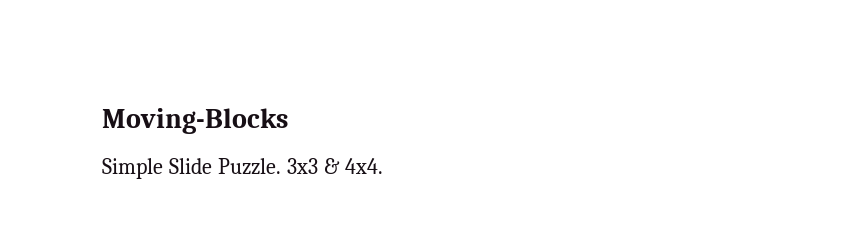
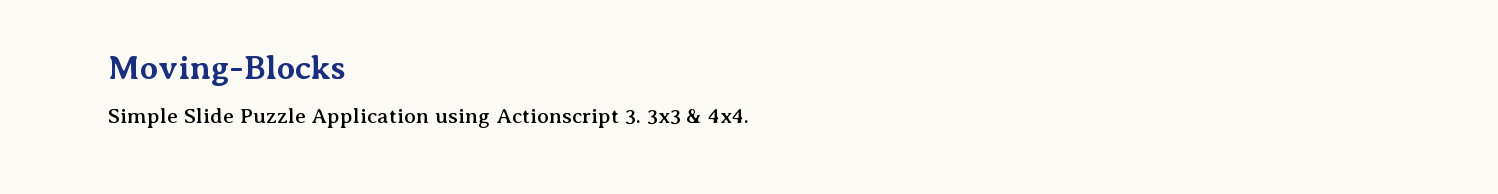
[217,158,281,175] Puzzle. -> [239,108,641,128] Puzzle Application using Actionscript 3.

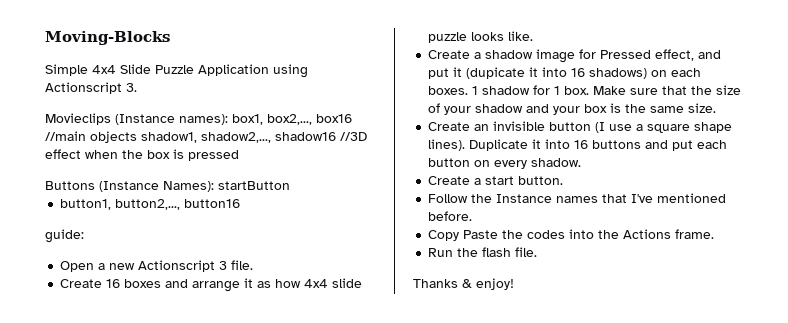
(178, 118) none -> [92,65,116,74] 4x4
[646,109,750,125] 3x3 & 4x4. -> [45,113,352,125] [45,131,367,143] [45,149,239,161] [45,181,290,192] [60,199,241,210] [45,229,84,243] [60,260,254,272] [60,278,363,292] [428,31,534,43] [428,49,722,63] [428,67,702,79] [428,85,742,95] [428,103,717,115] [428,121,733,133] [428,139,728,151] [428,158,582,169] [428,176,564,185] [428,193,727,203] [428,211,473,221] [428,229,715,241] [428,247,538,257] [413,278,514,290] // Movieclips (Instance names): box1, box2,..., box16 //main objects shadow1, shadow2,..., shadow16 //3D effect when the box is pressed // Buttons (Instance Names): startButton // button1, button2,..., button16 // guide: // Open a new Actionscript 3 file. // Create 16 boxes and arrange it as how 4x4 slide puzzle looks like. // Create a shadow image for Pressed effect, and put it (dupicate it into 16 shadows) on each boxes. 1 shadow for 1 box. Make sure that the size of your shadow and your box is the same size. // Create an invisible button (I use a square shape lines). Duplicate it into 16 buttons and put each button on every shadow. // Create a start button. // Follow the Instance names that I've mentioned before. // Copy Paste the codes into the Actions frame. // Run the flash file. // Thanks & enjoy!

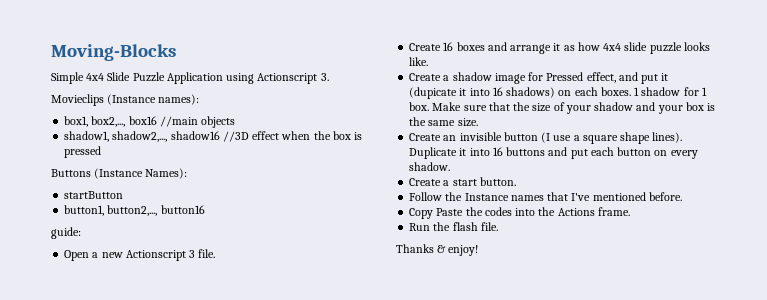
(228, 119) none -> (200, 99) //
(137, 137) none -> (236, 122) //
(214, 186) none -> (188, 173) //

